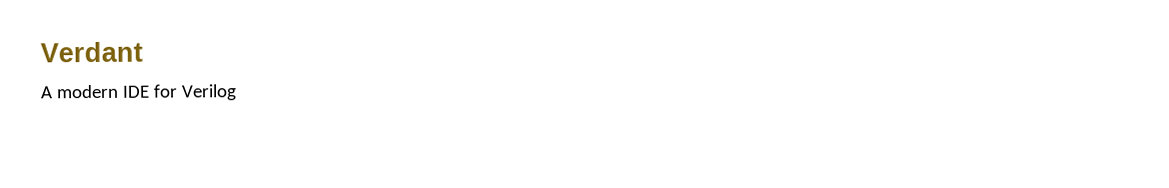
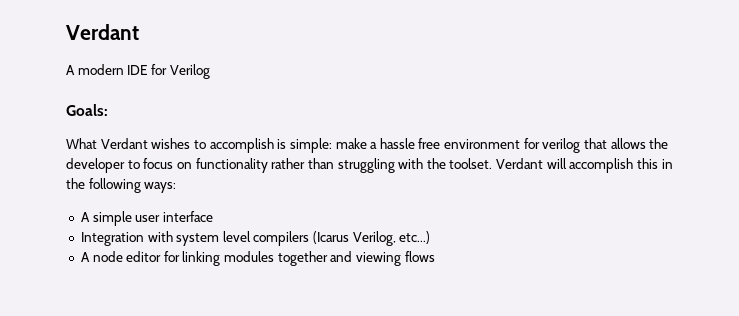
(237, 92) none -> [66,104,108,116] [66,138,669,153] [66,158,673,173] [66,178,177,193] [80,211,213,226] [80,231,431,246] [80,251,435,266] // Goals: // What Verdant wishes to accomplish is simple: make a hassle free environment for verilog that allows the developer to focus on functionality rather than struggling with the toolset. Verdant will accomplish this in the following ways: // A simple user interface // Integration with system level compilers (Icarus Verilog, etc...) // A node editor for linking modules together and viewing flows

